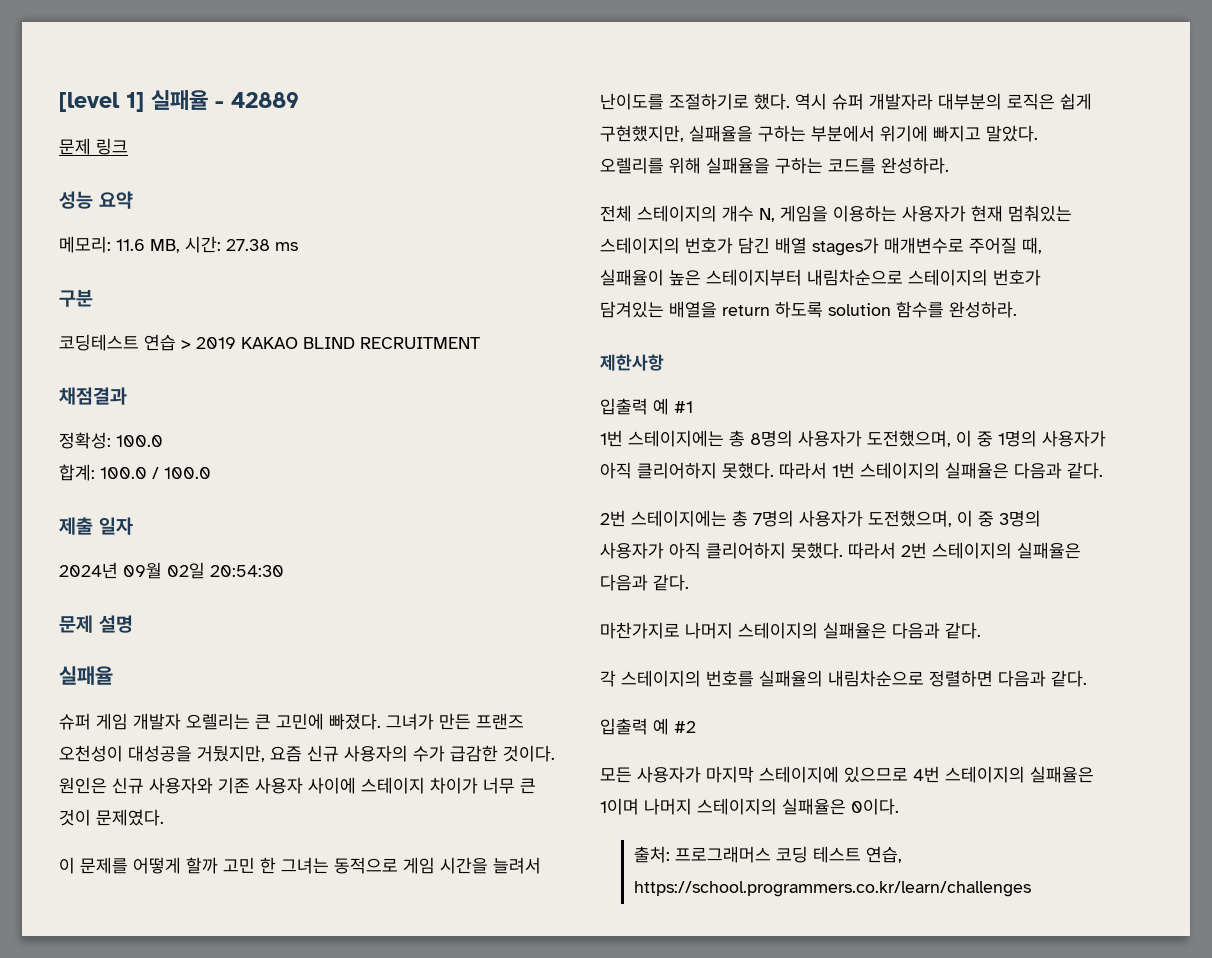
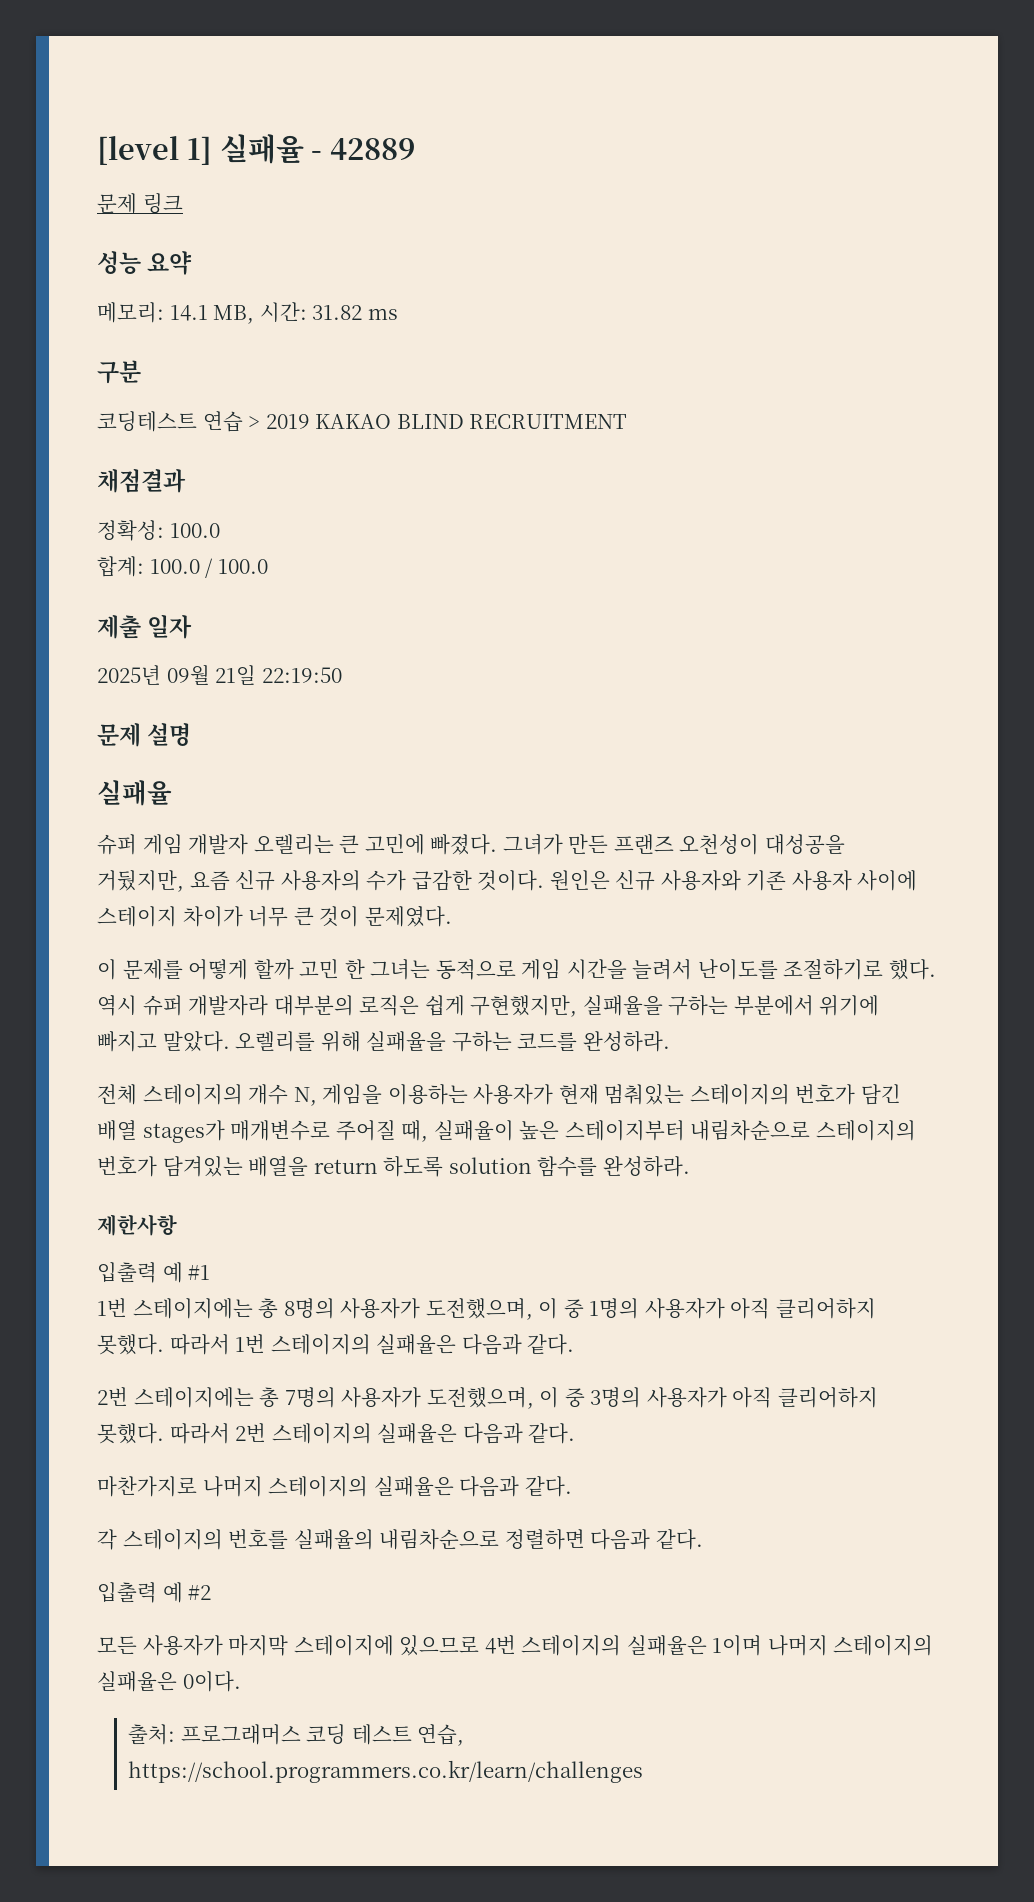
[116,239,145,251] 11.6 -> [169,305,208,321] 14.1
[226,239,270,251] 27.38 -> [312,305,363,320] 31.82
[59,562,284,579] 2024년 09월 02일 20:54:30 -> [97,664,342,685] 2025년 09월 21일 22:19:50

